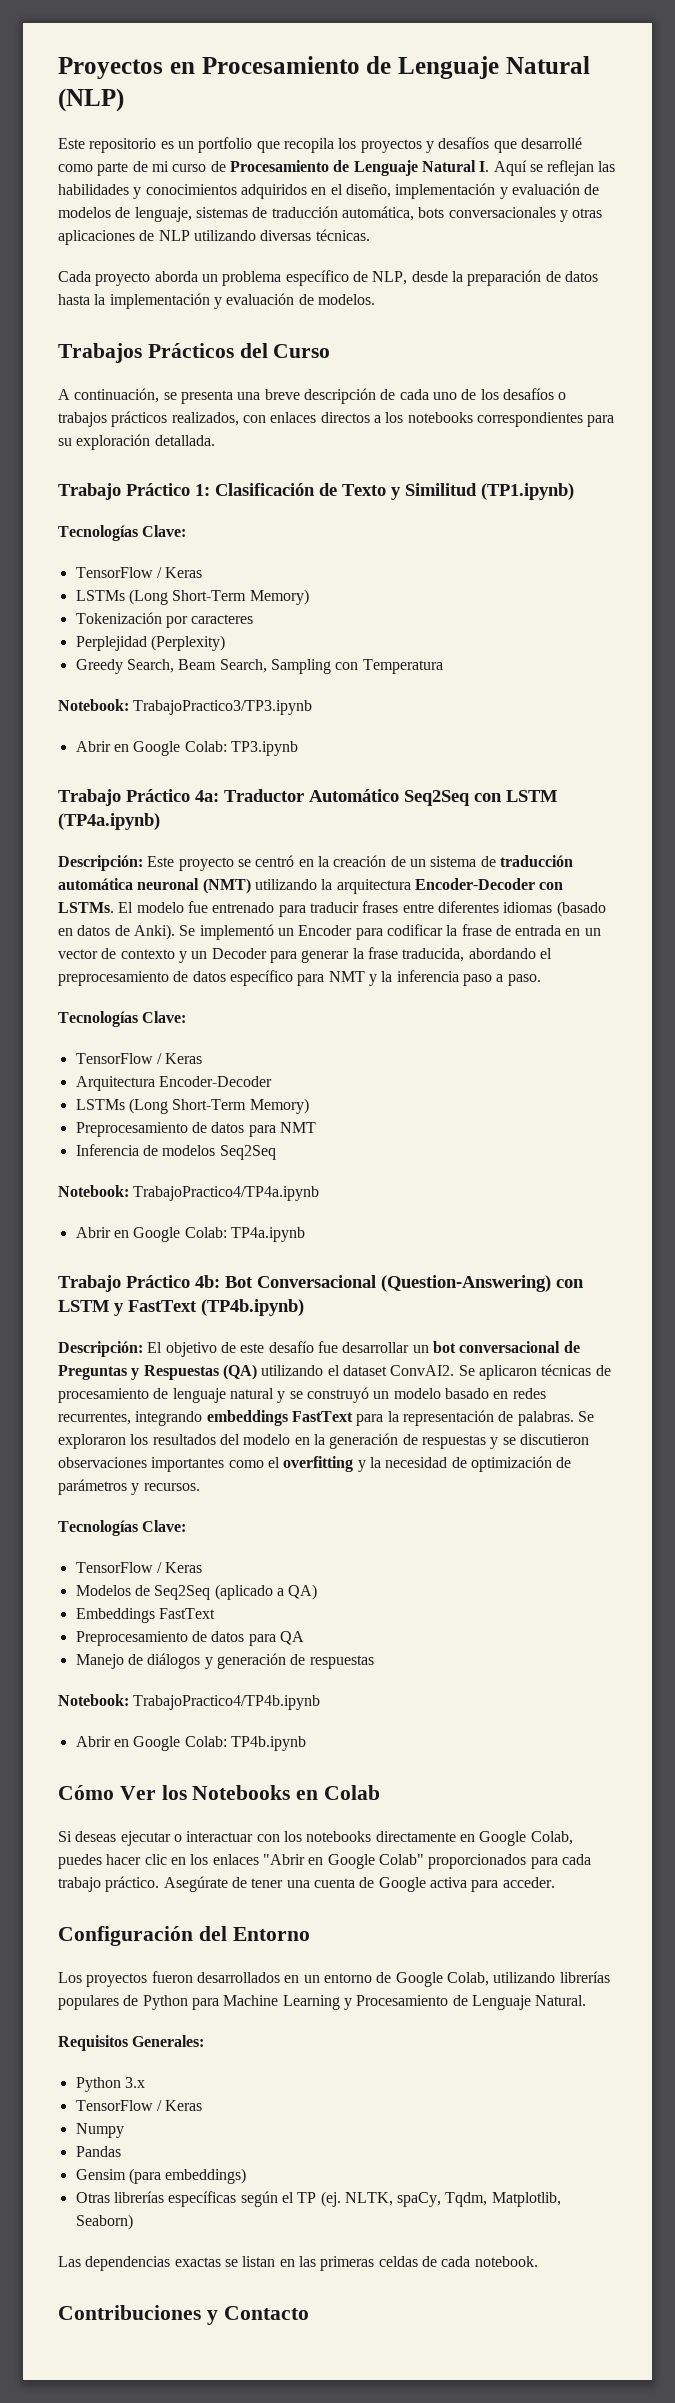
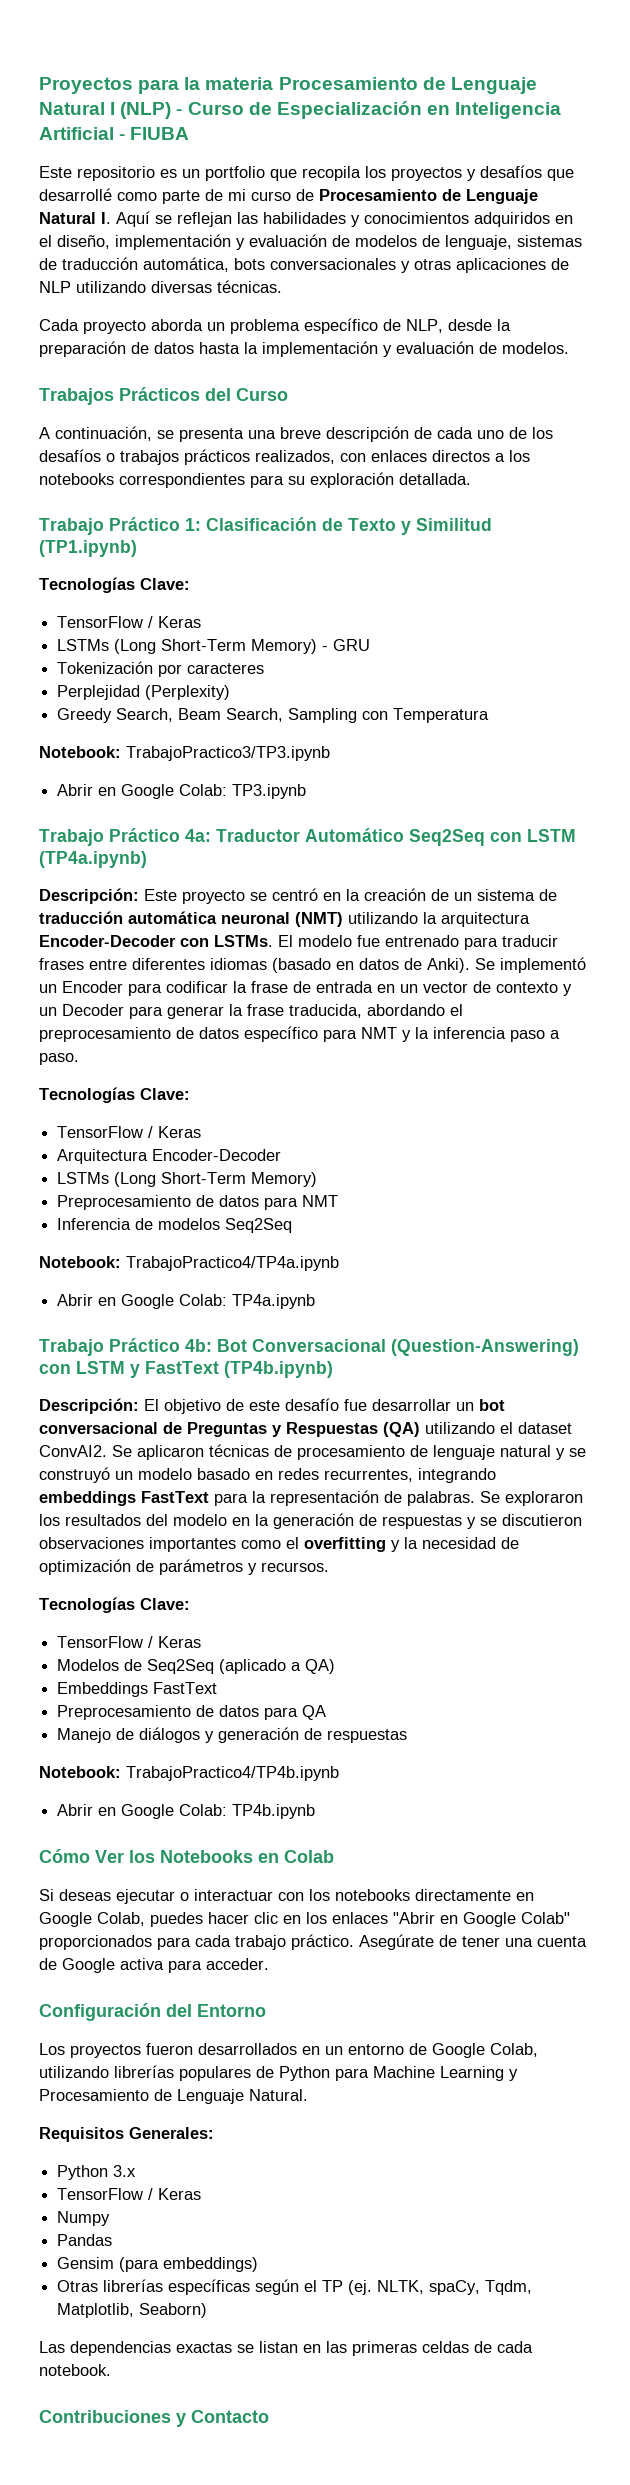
[169,56,590,79] en Procesamiento de Lenguaje Natural -> [138,77,537,94] [39,102,116,115] para la materia Procesamiento de Lenguaje Natural I
(124, 100) none -> [176,101,562,119] [39,127,190,140] - Curso de Especialización en Inteligencia Artificial - FIUBA
(309, 597) none -> [322,639,371,651] - GRU

